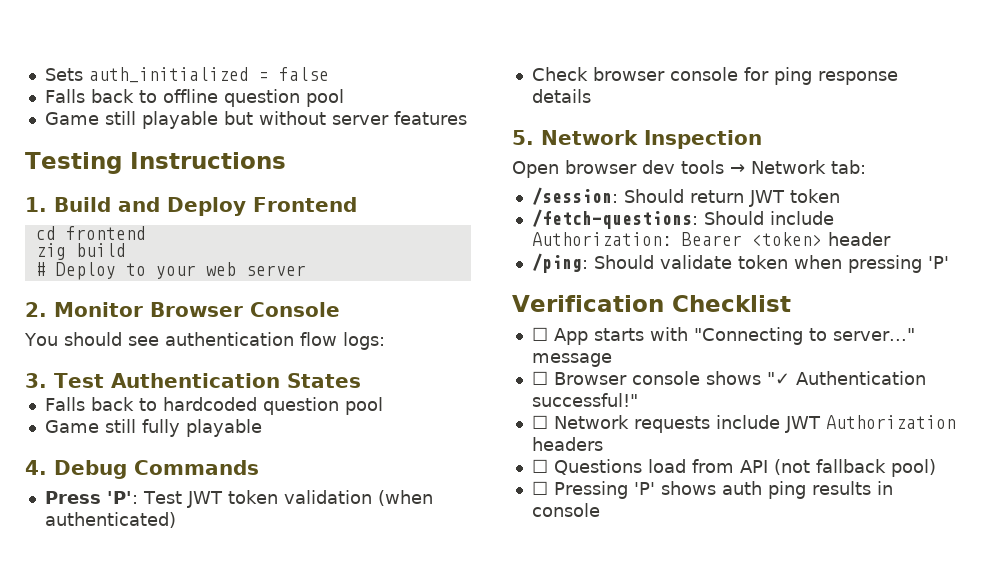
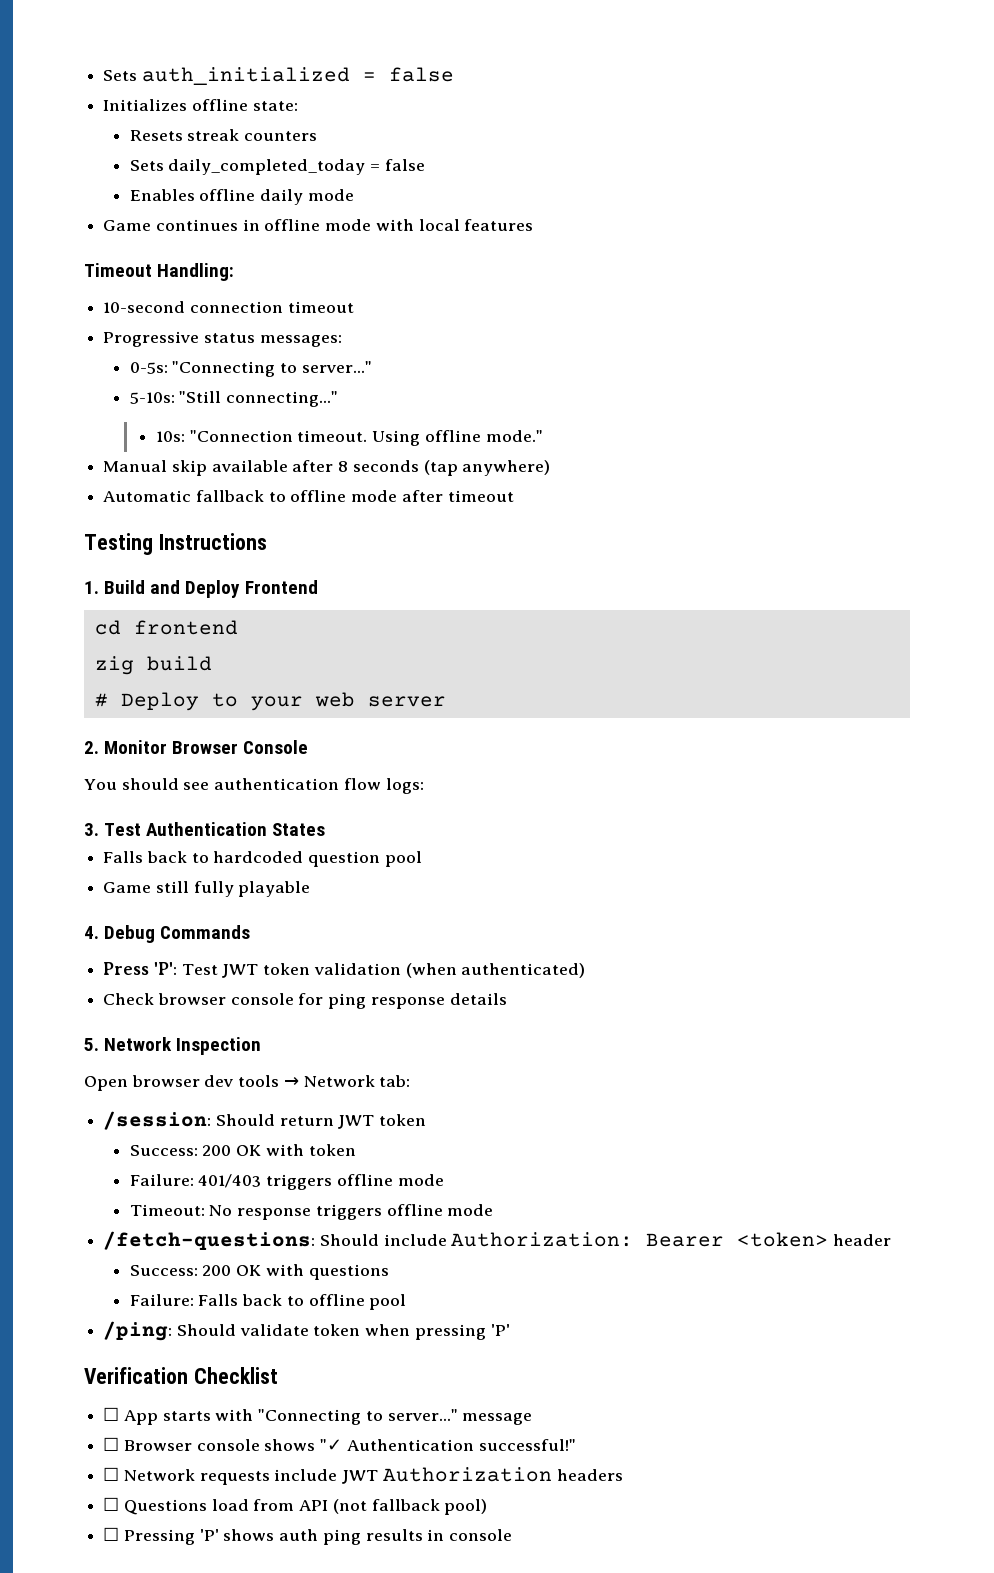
[44,89,344,107] [44,111,467,129] Falls back to offline question pool // Game still playable but without server features -> [103,99,298,111] [129,129,318,141] [129,159,425,175] [129,189,354,205] [103,219,534,231] [84,263,235,281] [103,301,354,313] [103,331,342,347] [129,361,372,377] [129,391,339,407] [155,430,543,446] [103,460,551,476] [103,490,514,502] Initializes offline state: // Resets streak counters // Sets daily_completed_today = false // Enables offline daily mode // Game continues in offline mode with local features // Timeout Handling: // 10-second connection timeout // Progressive status messages: // 0-5s: "Connecting to server..." // 5-10s: "Still connecting..." // 10s: "Connection timeout. Using offline mode." // Manual skip available after 8 seconds (tap anywhere) // Automatic fallback to offline mode after timeout
(840, 196) none -> [129,1144,356,1156] [129,1174,444,1190] [129,1204,494,1220] // Success: 200 OK with token // Failure: 401/403 triggers offline mode // Timeout: No response triggers offline mode
(891, 239) none -> [129,1264,389,1280] [129,1294,407,1310] // Success: 200 OK with questions // Failure: Falls back to offline pool

